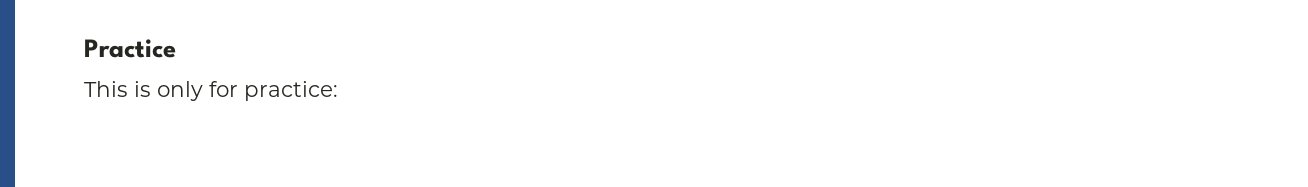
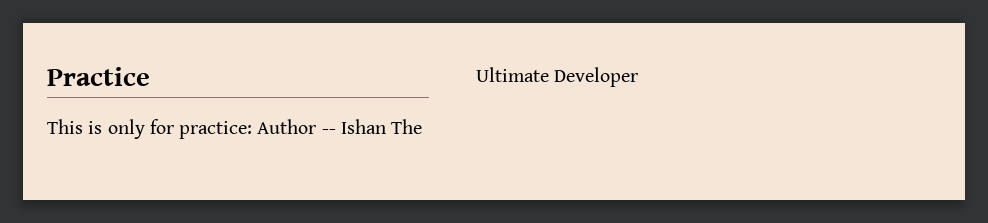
(338, 91) none -> [257,119,423,134] [476,67,639,87] Author -- Ishan The Ultimate Developer

